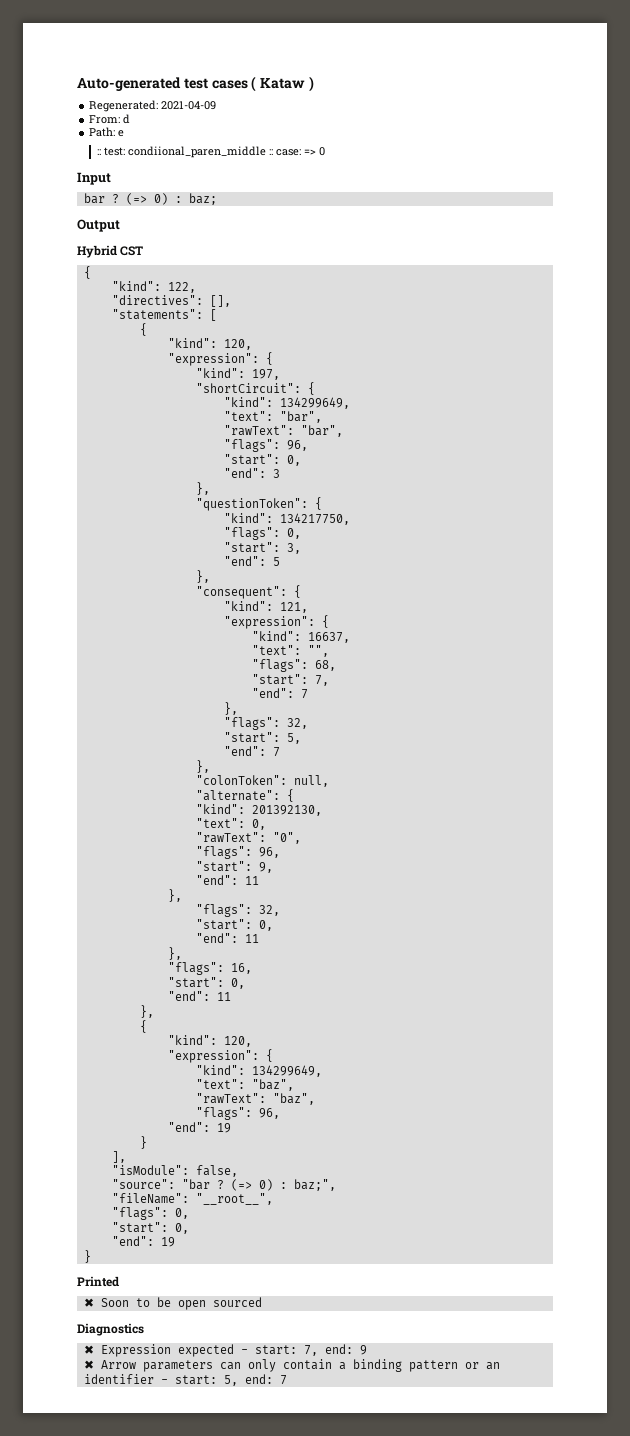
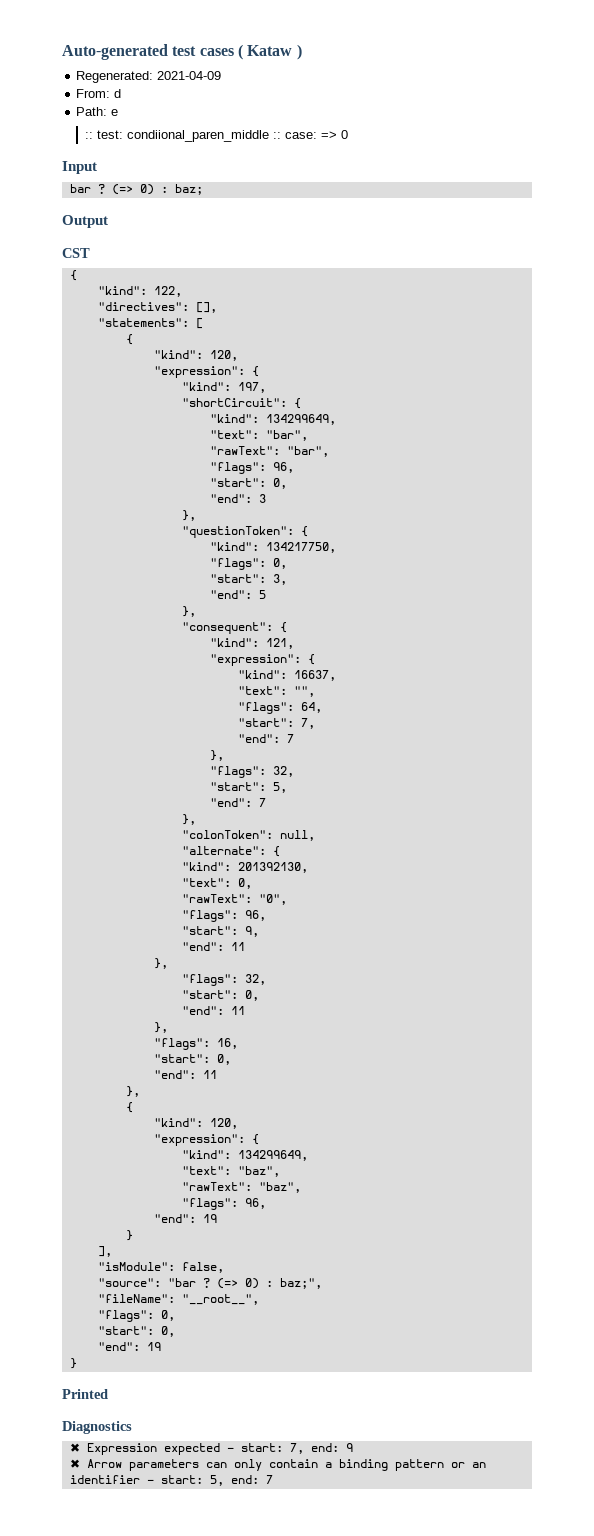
[77,245,117,258] Hybrid -> (108, 221) none
[314,660,336,671] 68, -> [300,702,322,713] 64,
[83,1297,262,1310] // ✖ Soon to be open sourced -> (108, 1394) none

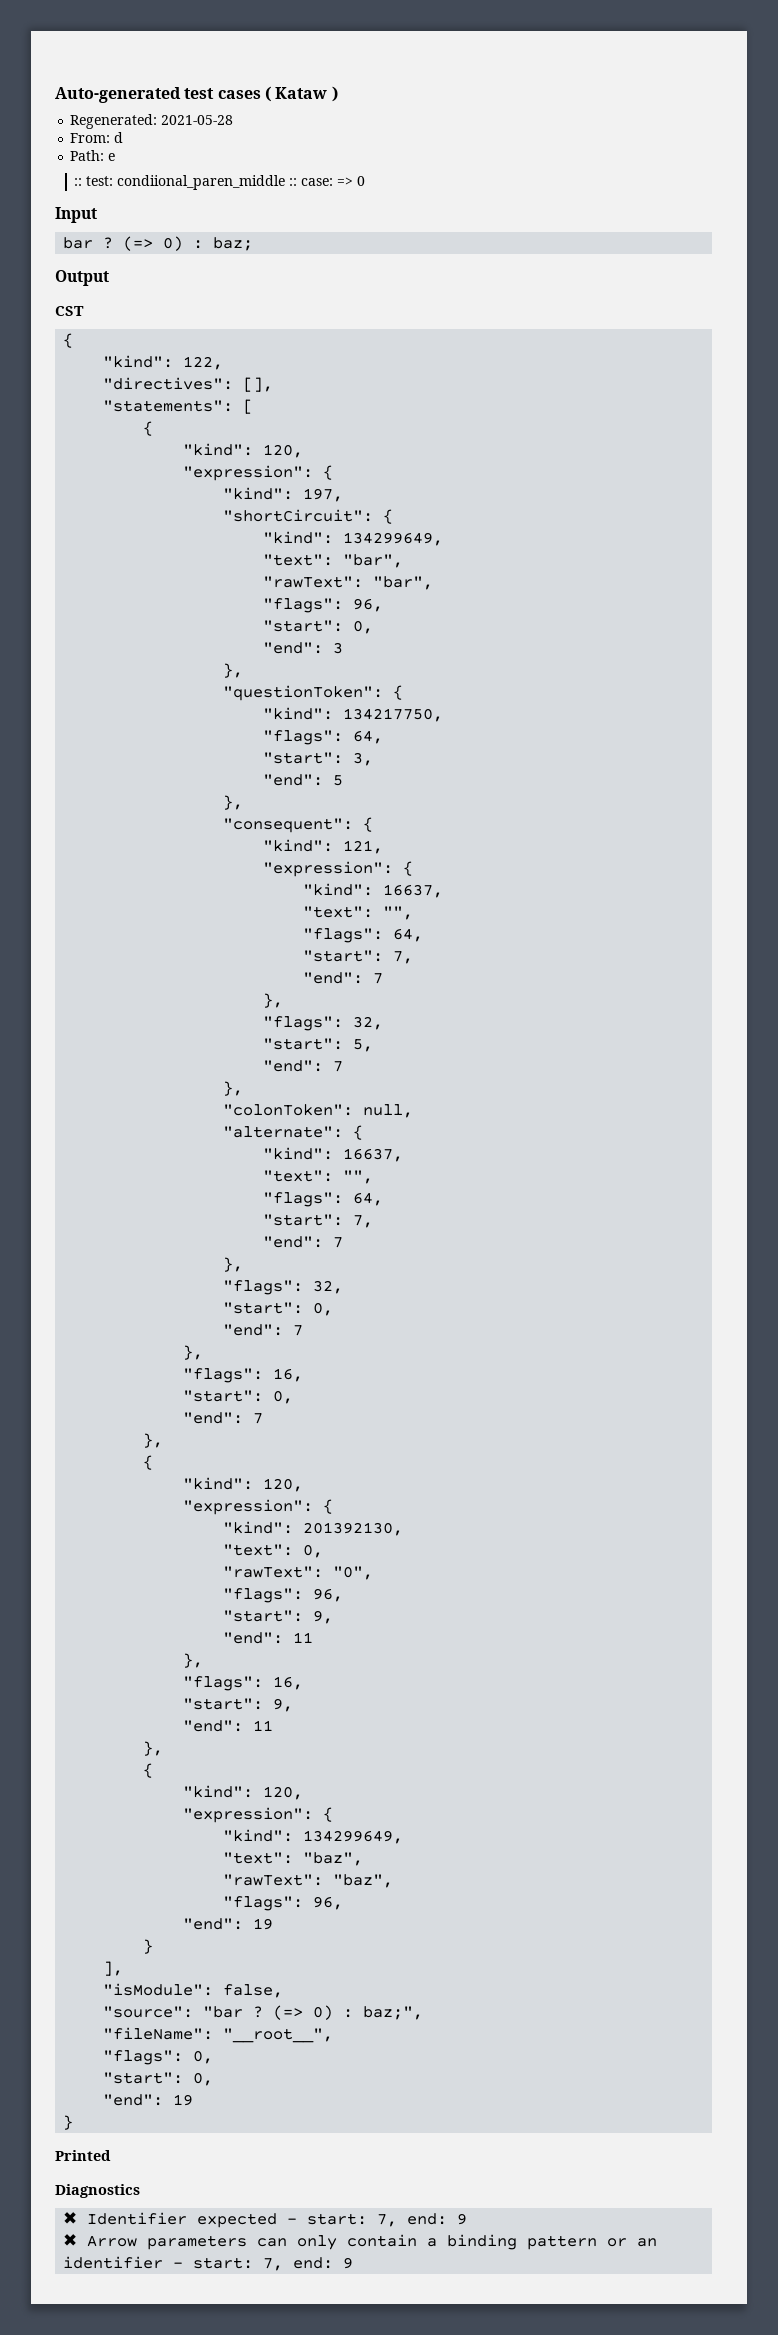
[157,71,222,80] 2021-04-09 -> [161,115,234,125] 2021-05-28
[272,558,287,569] 0, -> [353,730,384,744] 64,
(280, 851) none -> [263,1147,404,1162] [263,1170,374,1184] [263,1192,384,1207] [263,1214,374,1228] [263,1236,344,1248] [223,1257,244,1272] [223,1280,344,1295] [223,1302,334,1316] [223,1324,304,1336] [183,1345,204,1360] [183,1368,304,1383] [183,1390,294,1404] [183,1412,264,1424] [143,1433,164,1448] [143,1455,154,1470] [183,1477,304,1492] [183,1499,334,1515] // "kind": 16637, // "text": "", // "flags": 64, // "start": 7, // "end": 7 // }, // "flags": 32, // "start": 0, // "end": 7 // }, // "flags": 16, // "start": 0, // "end": 7 // }, // { // "kind": 120, // "expression": {
[181,974,266,986] [181,990,259,1001] [181,1006,245,1015] [153,1022,168,1033] [153,1038,238,1050] [153,1054,231,1065] // "flags": 32, // "start": 0, // "end": 11 // }, // "flags": 16, // "start": 0, -> [183,1676,304,1691] [183,1698,294,1712] // "flags": 16, // "start": 9,
[86,1443,157,1455] Expression -> [87,2212,188,2225] Identifier
[209,1475,273,1486] 5, end: 7 -> [263,2257,354,2271] 7, end: 9

